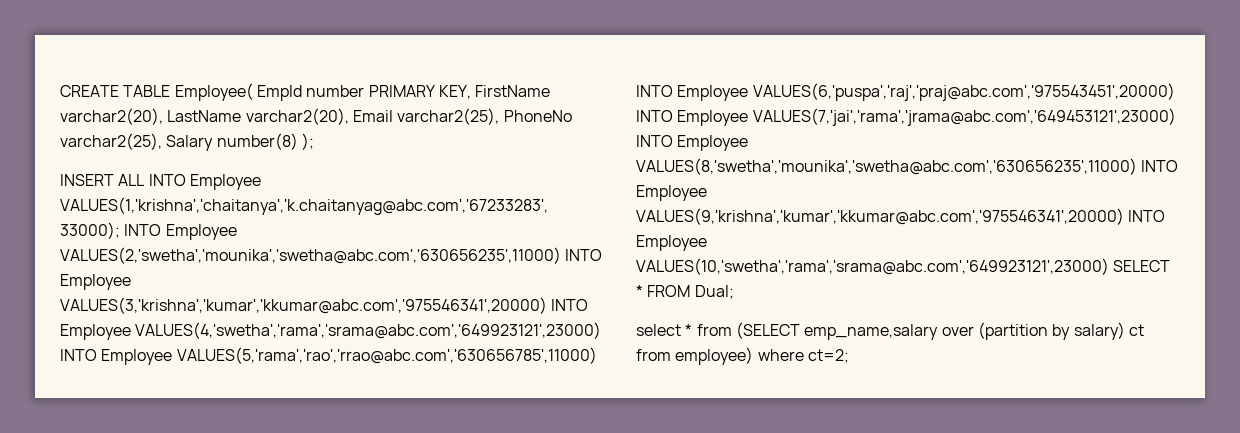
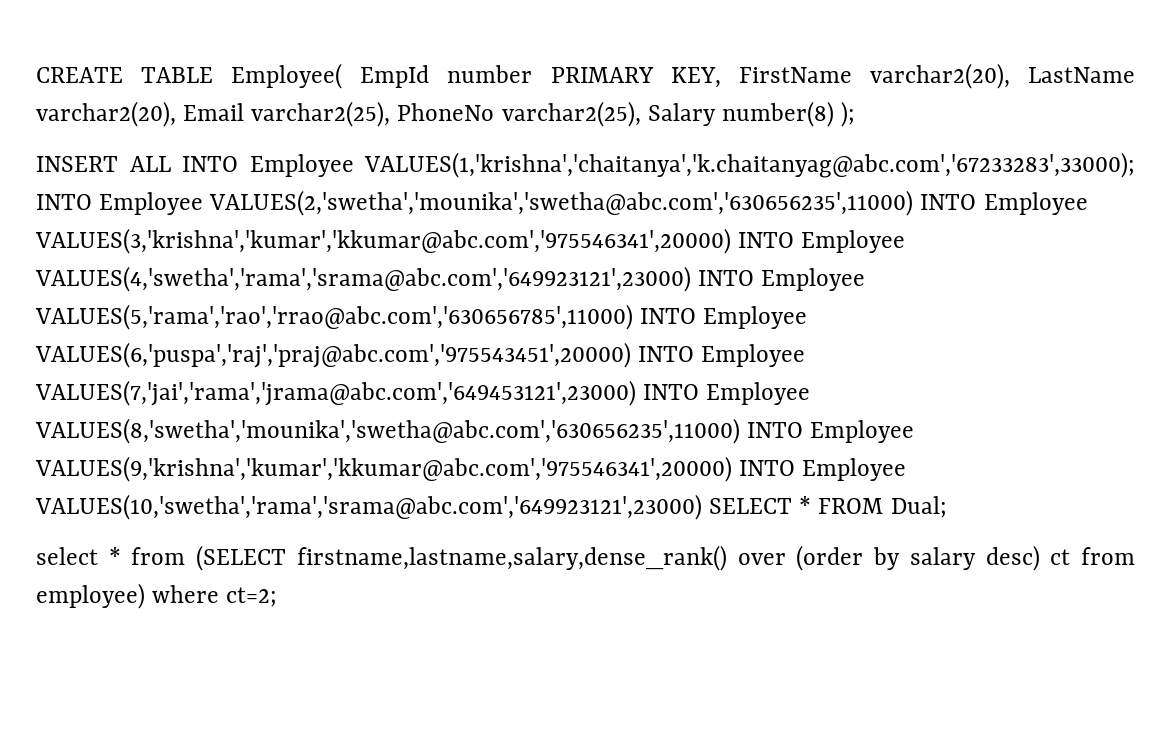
[804,322,1125,340] emp_name,salary over (partition by salary) -> [296,545,1040,571] firstname,lastname,salary,dense_rank() over (order by salary desc)

